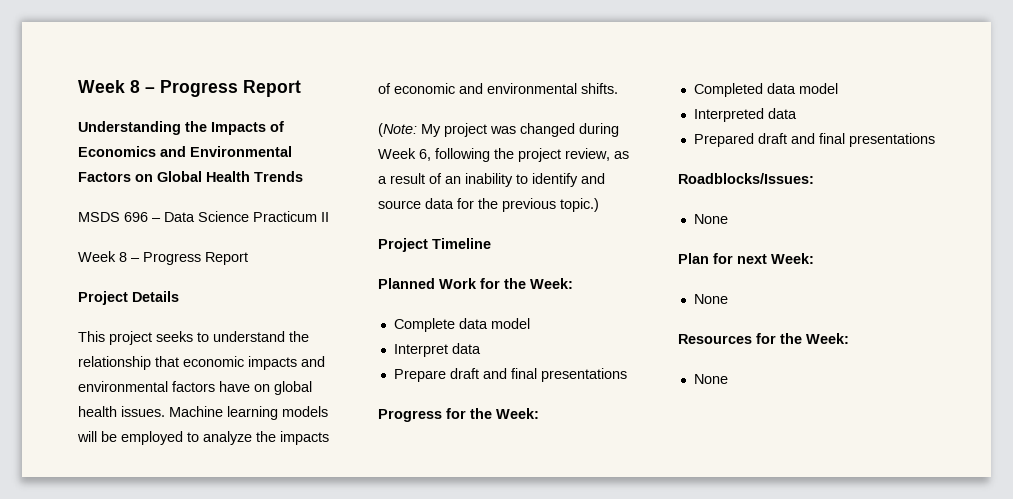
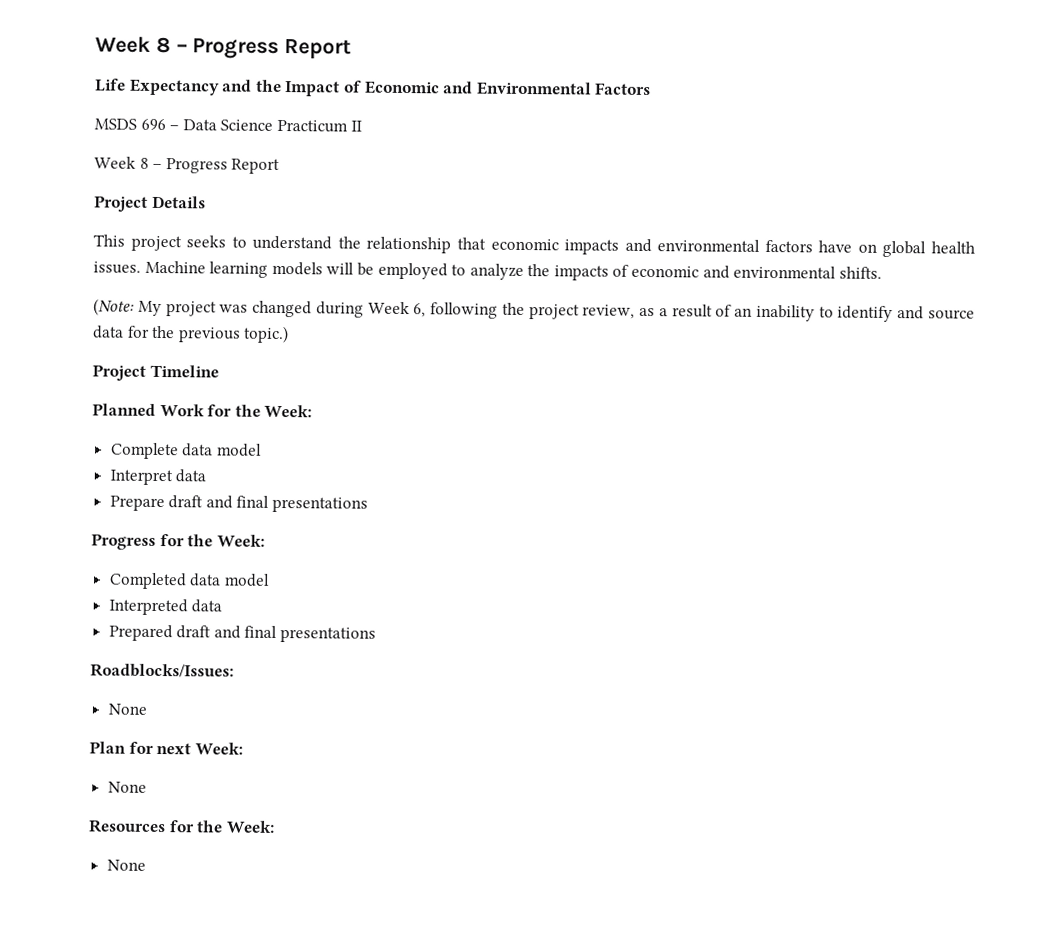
[78,80,301,97] [78,121,284,135] [78,146,156,157] Week 8 – Progress Report // Understanding the Impacts of Economics -> [95,36,352,60] [95,78,440,97] Week 8 – Progress Report // Life Expectancy and the Impact of Economic
[135,171,303,182] on Global Health Trends -> (652, 89) none

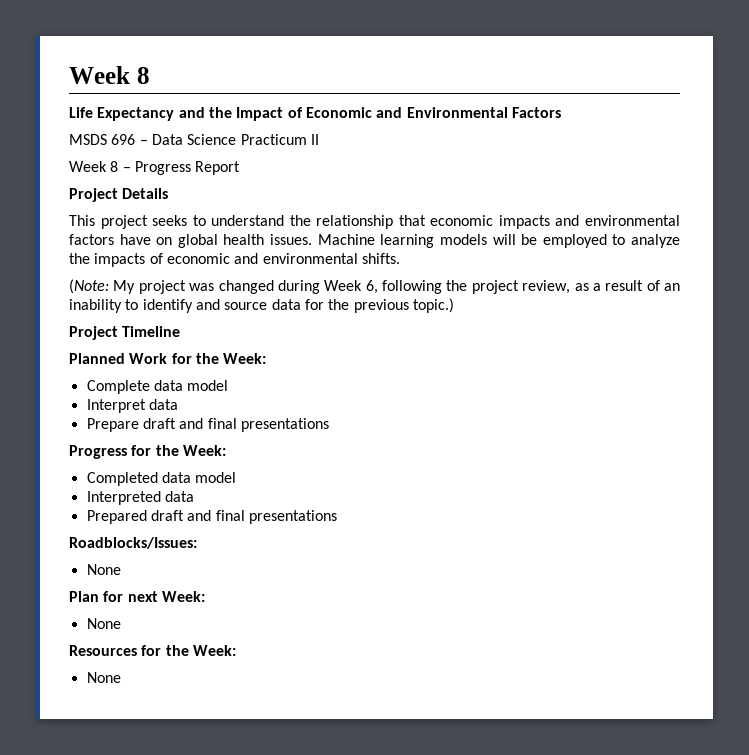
[95,36,352,60] Week 8 – Progress Report -> [69,66,150,84] Week 8

